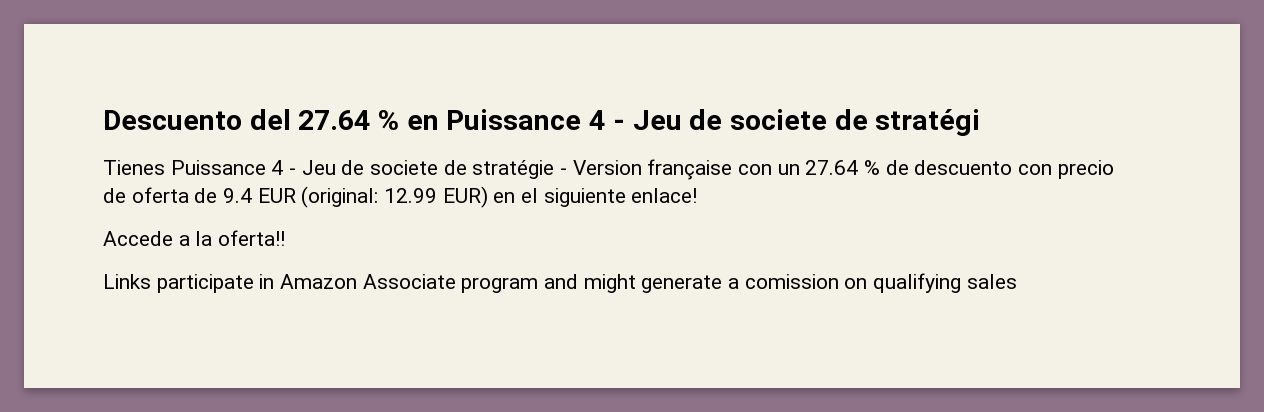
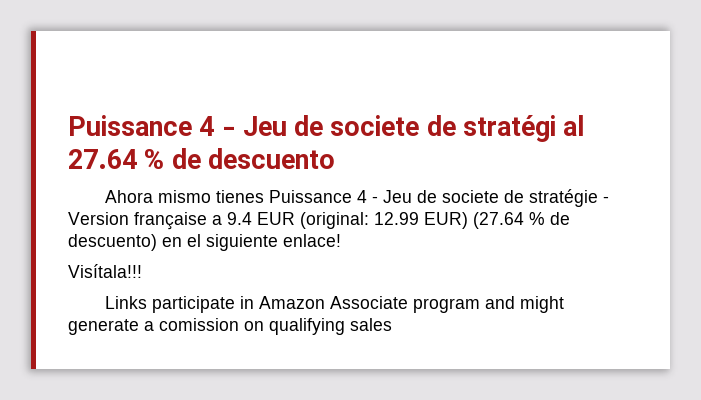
[103,109,439,130] Descuento del 27.64 % en -> (68, 125) none
[103,160,165,175] // Tienes -> [563,115,585,136] [68,148,335,169] [105,190,265,203] al 27.64 % de descuento // Ahora mismo tienes
[738,160,1114,179] [103,187,218,203] con un 27.64 % de descuento con precio de oferta de -> [212,215,222,225] a
(488, 197) none -> [473,212,570,229] [68,234,157,251] (27.64 % de descuento)
[103,230,286,246] Accede a la oferta!! -> [68,264,142,278] Visítala!!!

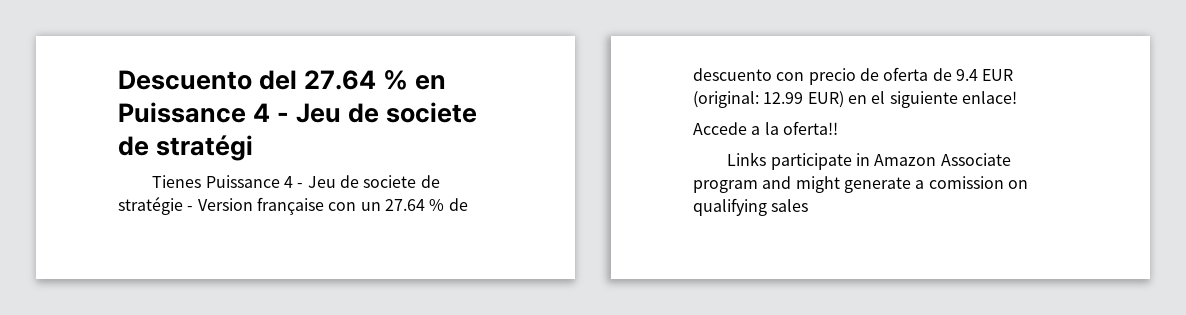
(68, 125) none -> [118,69,447,90] Descuento del 27.64 % en
[563,115,585,136] [68,148,335,169] [105,190,265,203] al 27.64 % de descuento // Ahora mismo tienes -> [152,175,202,188] // Tienes
[212,215,222,225] a -> [328,198,468,211] [693,67,952,85] con un 27.64 % de descuento con precio de oferta de
[473,212,570,229] [68,234,157,251] (27.64 % de descuento) -> (844, 99) none
[68,264,142,278] Visítala!!! -> [693,121,838,135] Accede a la oferta!!

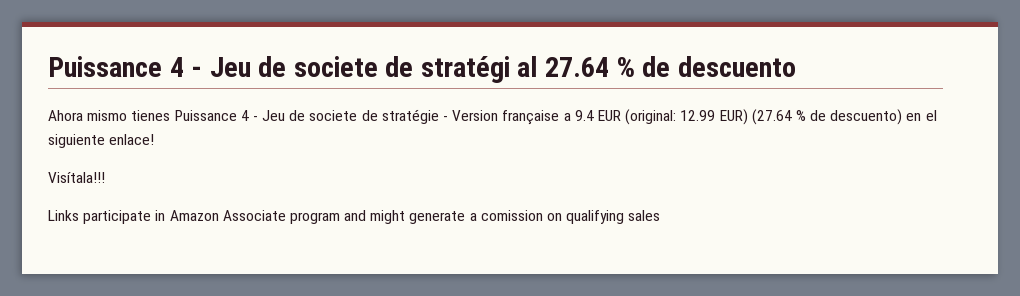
[118,69,447,90] Descuento del 27.64 % en -> (48, 66) none
[152,175,202,188] // Tienes -> [517,56,796,77] [48,110,171,121] al 27.64 % de descuento // Ahora mismo tienes
[328,198,468,211] [693,67,952,85] con un 27.64 % de descuento con precio de oferta de -> [563,113,571,121] a
(844, 99) none -> [751,109,903,125] (27.64 % de descuento)
[693,121,838,135] Accede a la oferta!! -> [48,172,105,183] Visítala!!!

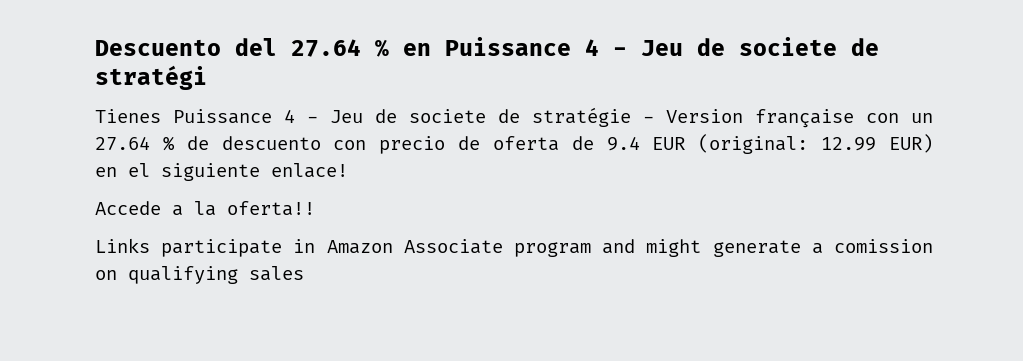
(48, 66) none -> [95,38,431,57] Descuento del 27.64 % en
[517,56,796,77] [48,110,171,121] al 27.64 % de descuento // Ahora mismo tienes -> [95,109,161,123] // Tienes
[563,113,571,121] a -> [866,113,933,123] [95,136,594,154] con un 27.64 % de descuento con precio de oferta de
[751,109,903,125] (27.64 % de descuento) -> (933, 143) none
[48,172,105,183] Visítala!!! -> [95,201,315,216] Accede a la oferta!!

